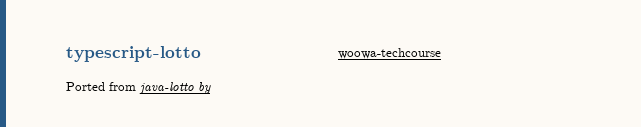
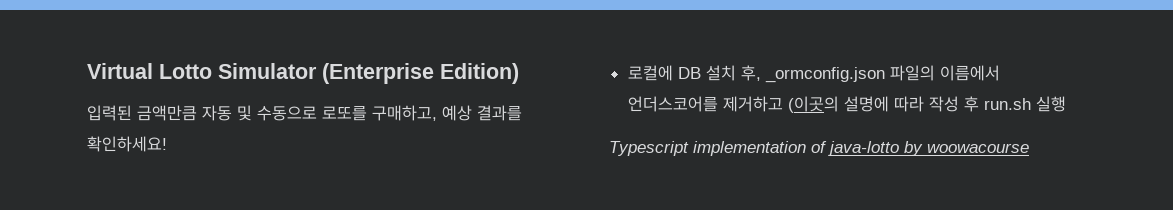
[66,46,201,62] [66,82,136,91] typescript-lotto // Ported from -> [87,63,519,84] [87,105,522,121] [87,136,167,152] [627,65,1000,83] [627,96,1066,113] [609,141,827,156] Virtual Lotto Simulator (Enterprise Edition) // 입력된 금액만큼 자동 및 수동으로 로또를 구매하고, 예상 결과를 확인하세요! // 로컬에 DB 설치 후, _ormconfig.json 파일의 이름에서 언더스코어를 제거하고 (이곳의 설명에 따라 작성 후 run.sh 실행 // Typescript implementation of
[338,48,441,59] woowa-techcourse -> [927,143,1029,153] woowacourse

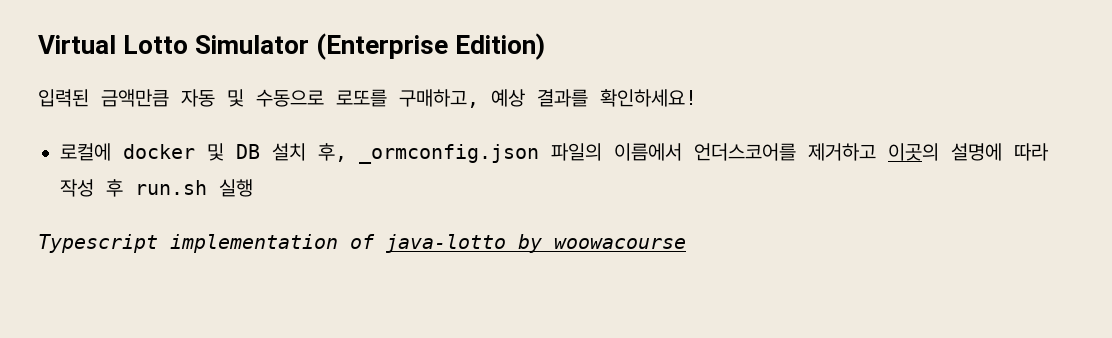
(673, 73) none -> [123,143,224,161] docker 및
[787,96,839,113] (이곳의 -> [888,143,939,161] 이곳의

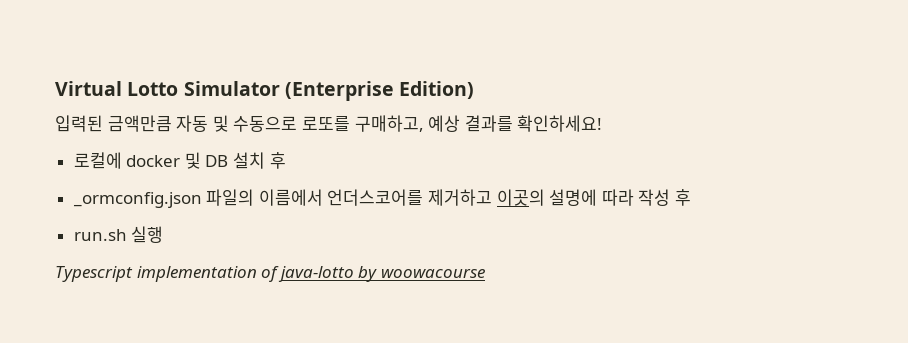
[318,143,347,162] 후, -> [269,152,286,169] 후 //
(123, 188) none -> (692, 197) //

